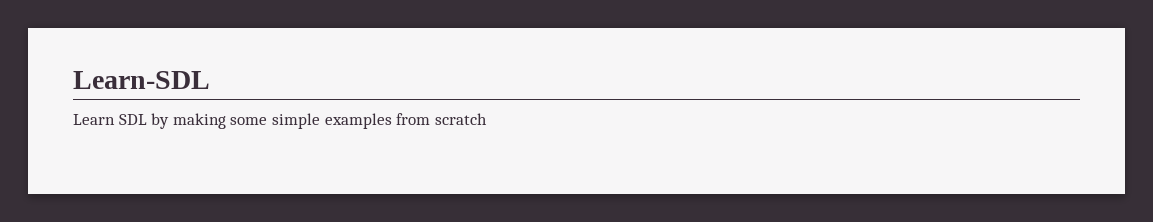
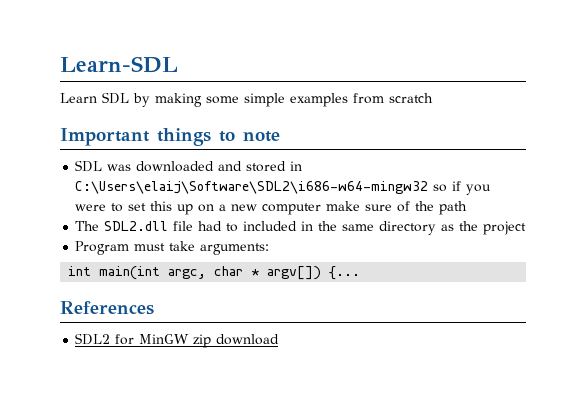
(487, 119) none -> [60,128,280,146] [75,160,303,172] [75,181,492,195] [75,201,468,215] [75,221,527,235] [75,241,270,255] [68,266,361,280] [60,301,154,315] [75,333,280,348] // Important things to note // SDL was downloaded and stored in C:\Users\elaij\Software\SDL2\i686-w64-mingw32 so if you were to set this up on a new computer make sure of the path // The SDL2.dll file had to included in the same directory as the project // Program must take arguments: // int main(int argc, char * argv[]) {... // References // SDL2 for MinGW zip download

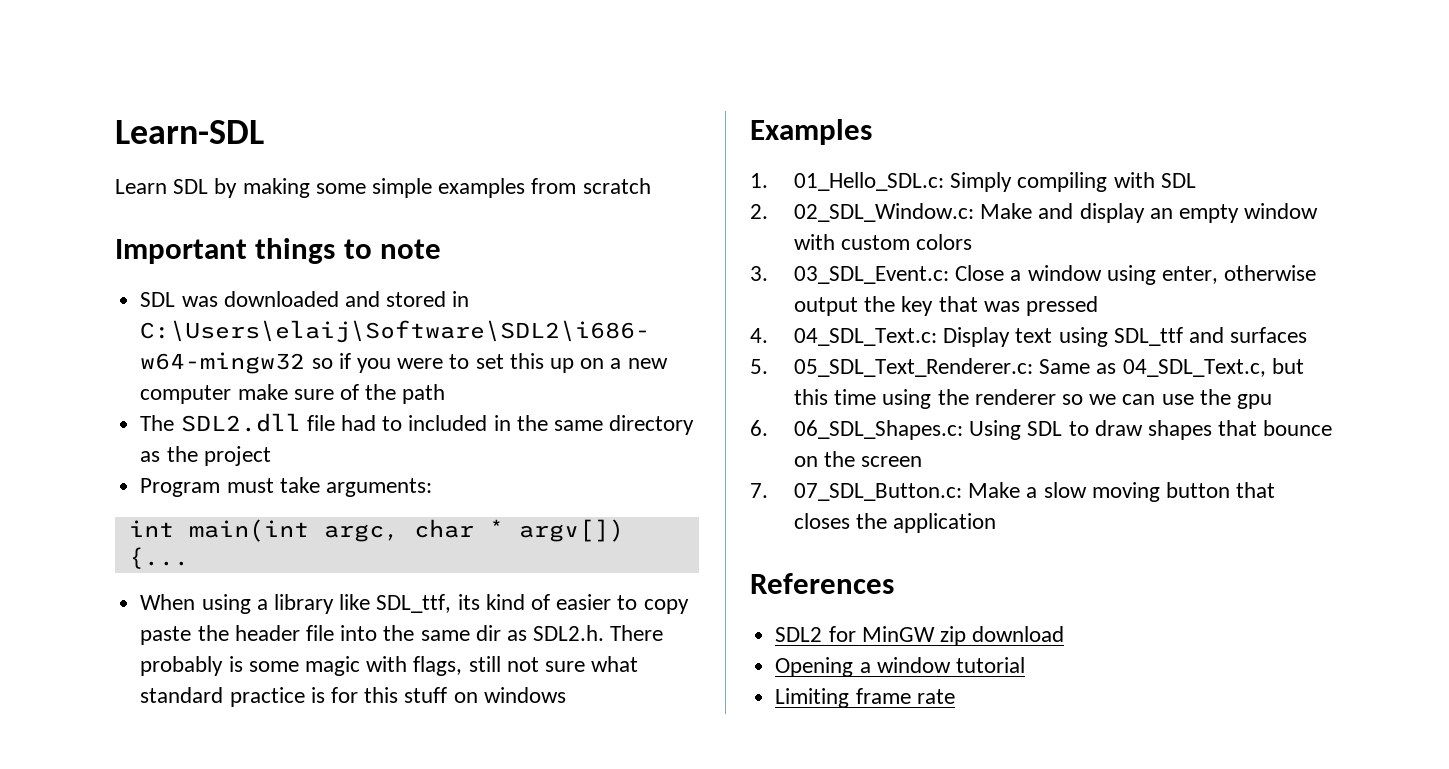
(361, 273) none -> [140,594,689,614] [140,625,664,645] [140,656,639,676] [140,687,566,707] [750,119,872,145] [750,172,1196,192] [750,203,1319,223] [793,234,973,250] [750,265,1317,285] [793,296,1098,316] [750,327,1308,347] [750,358,1304,377] [793,389,1272,409] [750,420,1333,440] [793,451,923,467] [750,482,1276,502] [793,513,997,533] // When using a library like SDL_ttf, its kind of easier to copy paste the header file into the same dir as SDL2.h. There probably is some magic with flags, still not sure what standard practice is for this stuff on windows // Examples // 1. 01_Hello_SDL.c: Simply compiling with SDL // 2. 02_SDL_Window.c: Make and display an empty window with custom colors // 3. 03_SDL_Event.c: Close a window using enter, otherwise output the key that was pressed // 4. 04_SDL_Text.c: Display text using SDL_ttf and surfaces // 5. 05_SDL_Text_Renderer.c: Same as 04_SDL_Text.c, but this time using the renderer so we can use the gpu // 6. 06_SDL_Shapes.c: Using SDL to draw shapes that bounce on the screen // 7. 07_SDL_Button.c: Make a slow moving button that closes the application
(280, 339) none -> [775,657,1025,677] [775,688,955,708] // Opening a window tutorial // Limiting frame rate

